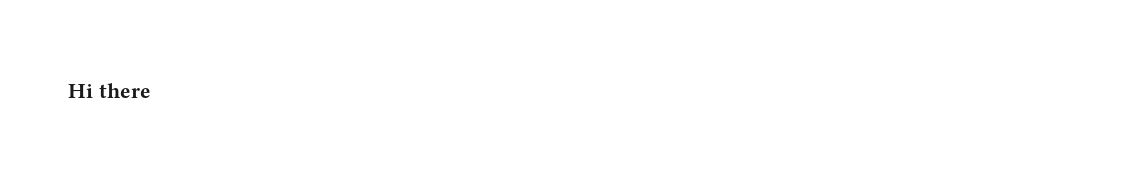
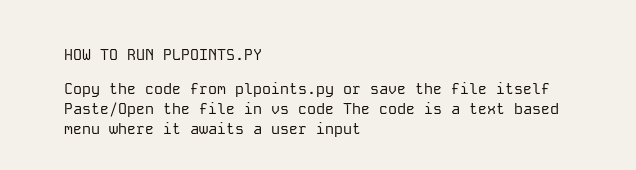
[68,83,151,98] Hi there -> [64,49,262,60] [64,82,550,97] [64,102,559,117] [64,122,361,137] HOW TO RUN PLPOINTS.PY // Copy the code from plpoints.py or save the file itself Paste/Open the file in vs code The code is a text based menu where it awaits a user input

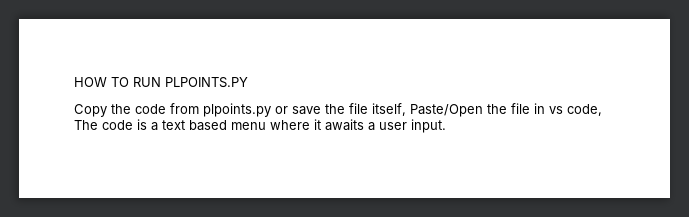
[496,82,550,94] itself -> [372,103,406,116] itself,
[298,103,334,114] code -> [567,104,602,116] code,
[316,122,361,137] input -> [411,119,446,133] input.

